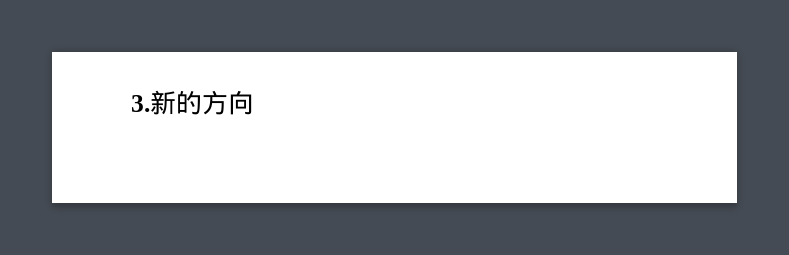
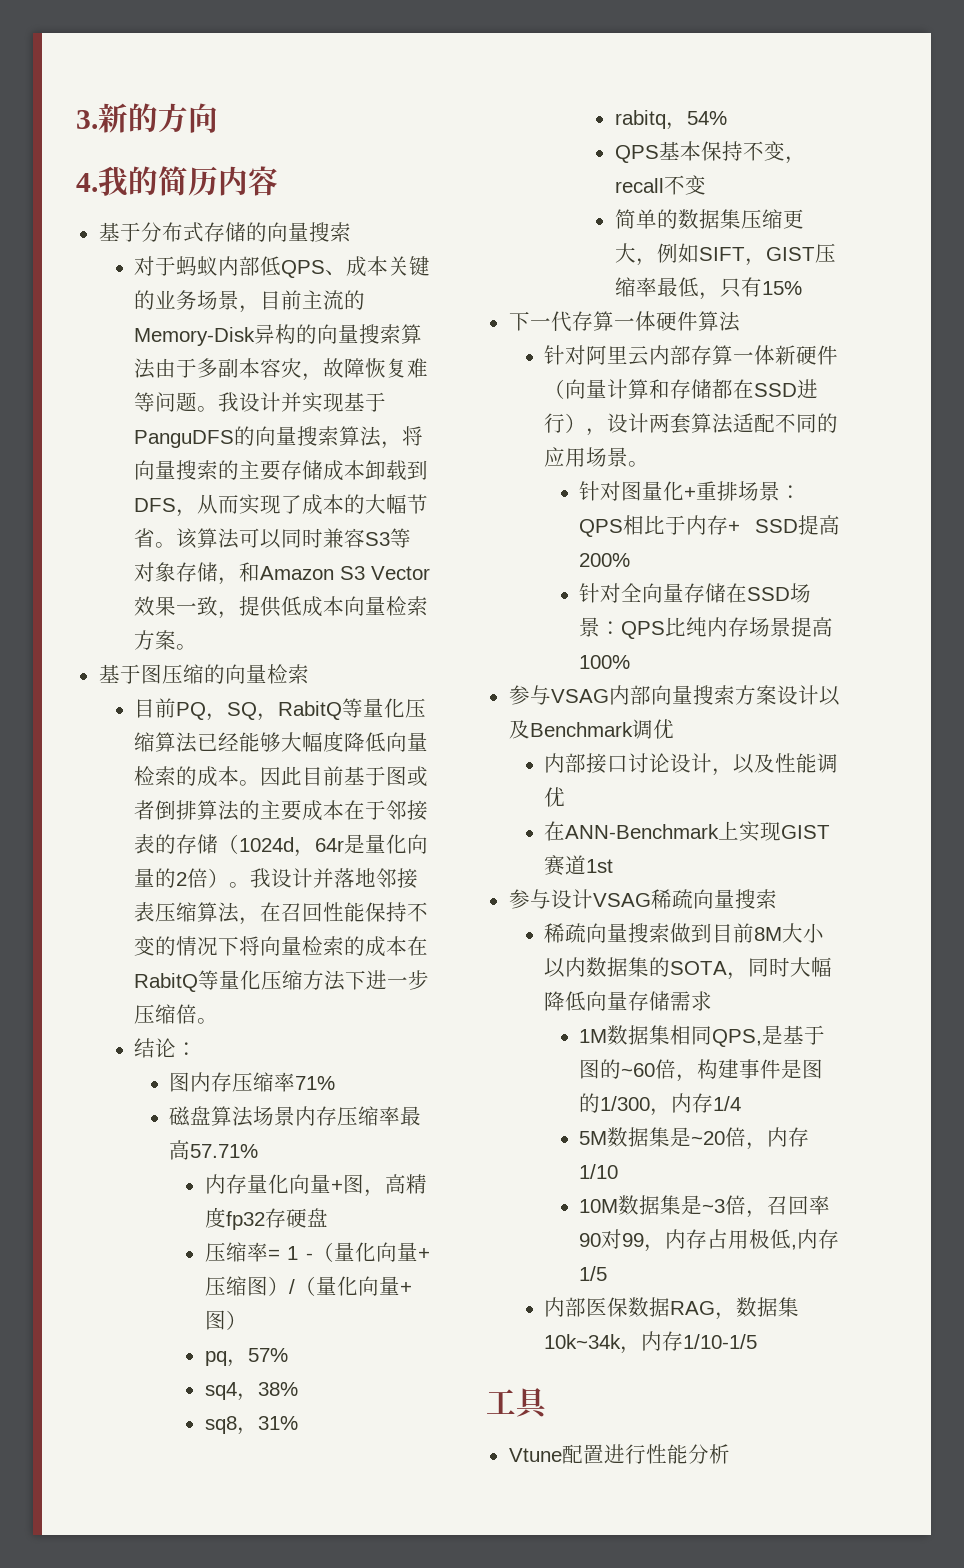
(254, 102) none -> [76,166,278,196] [98,222,351,242] [133,256,430,278] [133,290,365,313] [133,324,422,346] [133,358,428,381] [133,392,386,413] [133,426,423,449] [133,460,428,481] [133,494,428,517] [133,528,411,549] [133,562,430,585] [133,596,428,619] [133,630,197,650] [98,664,309,684] [133,698,426,721] [133,731,428,753] [133,766,428,787] [133,800,428,821] [133,834,428,857] [133,868,418,889] [133,902,428,925] [133,936,428,957] [133,970,429,992] [133,1004,218,1024] [133,1038,197,1058] [169,1072,336,1092] [169,1106,422,1127] [169,1140,259,1160] [204,1174,427,1197] [204,1207,328,1230] [204,1242,430,1262] [204,1276,412,1296] [204,1310,247,1330] [204,1348,288,1367] [204,1382,298,1401] [204,1416,298,1435] [614,110,727,130] [614,141,806,164] [614,175,706,195] [614,209,804,229] [614,243,836,266] [614,277,802,300] [508,311,740,332] [543,345,838,366] [543,379,818,399] [543,413,838,436] [543,447,649,467] [579,481,802,501] [579,515,840,537] [579,553,631,567] [579,583,812,603] [579,617,834,639] [579,655,631,669] [508,685,840,706] [508,719,674,739] [543,753,838,776] [543,787,565,807] [543,821,830,842] [543,855,613,876] [508,889,777,909] [543,923,824,943] [543,957,832,980] [543,991,712,1011] [579,1025,826,1047] [579,1059,824,1082] [579,1093,742,1116] [579,1127,810,1150] [579,1164,619,1179] [579,1195,831,1218] [579,1229,840,1252] [579,1266,608,1281] [543,1297,799,1320] [543,1331,757,1354] [486,1388,549,1419] [508,1444,730,1464] // 4.我的简历内容 // 基于分布式存储的向量搜索 // 对于蚂蚁内部低QPS、成本关键的业务场景，目前主流的Memory-Disk异构的向量搜索算法由于多副本容灾，故障恢复难等问题。我设计并实现基于PanguDFS的向量搜索算法，将向量搜索的主要存储成本卸载到DFS，从而实现了成本的大幅节省。该算法可以同时兼容S3等对象存储，和Amazon S3 Vector效果一致，提供低成本向量检索方案。 // 基于图压缩的向量检索 // 目前PQ，SQ，RabitQ等量化压缩算法已经能够大幅度降低向量检索的成本。因此目前基于图或者倒排算法的主要成本在于邻接表的存储（1024d，64r是量化向量的2倍）。我设计并落地邻接表压缩算法，在召回性能保持不变的情况下将向量检索的成本在RabitQ等量化压缩方法下进一步压缩倍。 // 结论： // 图内存压缩率71% // 磁盘算法场景内存压缩率最高57.71% // 内存量化向量+图，高精度fp32存硬盘 // 压缩率= 1 -（量化向量+压缩图）/（量化向量+图） // pq，57% // sq4，38% // sq8，31% // rabitq，54% // QPS基本保持不变，recall不变 // 简单的数据集压缩更大，例如SIFT，GIST压缩率最低，只有15% // 下一代存算一体硬件算法 // 针对阿里云内部存算一体新硬件（向量计算和存储都在SSD进行），设计两套算法适配不同的应用场景。 // 针对图量化+重排场景：QPS相比于内存+ SSD提高200% // 针对全向量存储在SSD场景：QPS比纯内存场景提高100% // 参与VSAG内部向量搜索方案设计以及Benchmark调优 // 内部接口讨论设计，以及性能调优 // 在ANN-Benchmark上实现GIST赛道1st // 参与设计VSAG稀疏向量搜索 // 稀疏向量搜索做到目前8M大小以内数据集的SOTA，同时大幅降低向量存储需求 // 1M数据集相同QPS,是基于图的~60倍，构建事件是图的1/300，内存1/4 // 5M数据集是~20倍，内存1/10 // 10M数据集是~3倍，召回率90对99，内存占用极低,内存1/5 // 内部医保数据RAG，数据集10k~34k，内存1/10-1/5 // 工具 // Vtune配置进行性能分析

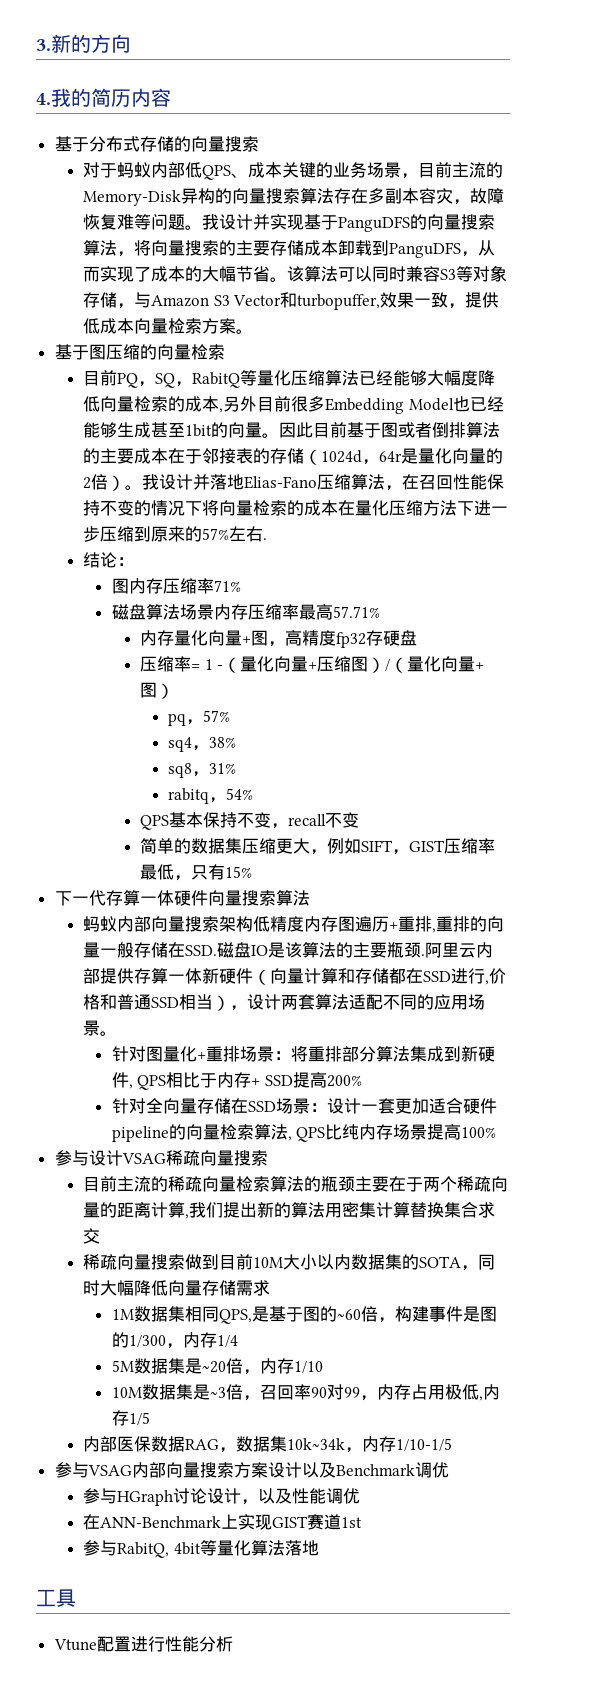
[154,358,197,378] 由于 -> [334,188,369,204] 存在
[133,498,176,512] DFS -> [389,242,462,258] PanguDFS
[238,562,260,582] 和 -> [134,292,152,308] 与
(430, 573) none -> [280,292,381,310] 和turbopuffer,
(239, 776) none -> [219,396,504,414] [83,422,263,438] ,另外目前很多Embedding Model也已经能够生成甚至1bit的向量
[375,868,418,889] [133,902,155,922] 邻接表 -> [244,476,318,489] Elias-Fano
[133,970,219,992] RabitQ等 -> (356, 508) none
[175,1004,218,1024] 倍。 -> [134,526,268,542] 到原来的57%左右.
(698, 321) none -> [207,890,276,906] 向量搜索
[543,345,586,365] 针对 -> [83,916,505,933] [83,942,426,958] 蚂蚁内部向量搜索架构低精度内存图遍历+重排,重排的向量一般存储在SSD.磁盘IO是该算法的主要瓶颈.
(691, 355) none -> [100,968,135,984] 提供
(565, 423) none -> [485,968,507,985] [83,994,214,1010] ,价格和普通SSD相当
(802, 492) none -> [290,1046,495,1062] [111,1072,133,1089] 将重排部分算法集成到新硬件,
(622, 628) none -> [326,1098,497,1114] [111,1124,292,1142] 设计一套更加适合硬件pipeline的向量检索算法,
[508,685,840,706] [508,719,674,739] [543,753,838,776] [543,787,565,807] [543,821,830,842] [543,855,613,876] // 参与VSAG内部向量搜索方案设计以及Benchmark调优 // 内部接口讨论设计，以及性能调优 // 在ANN-Benchmark上实现GIST赛道1st -> (497, 1132) none
(777, 899) none -> [83,1176,509,1192] [83,1202,496,1219] [83,1228,101,1244] // 目前主流的稀疏向量检索算法的瓶颈主要在于两个稀疏向量的距离计算,我们提出新的算法用密集计算替换集合求交
[753,927,782,941] 8M -> [253,1257,284,1268] 10M
(757, 1341) none -> [54,1462,449,1478] [83,1488,361,1506] [83,1514,363,1530] [83,1540,319,1558] // 参与VSAG内部向量搜索方案设计以及Benchmark调优 // 参与HGraph讨论设计，以及性能调优 // 在ANN-Benchmark上实现GIST赛道1st // 参与RabitQ, 4bit等量化算法落地

